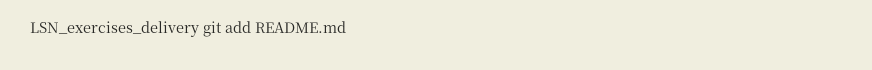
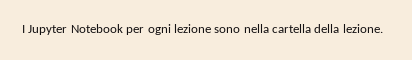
[30,21,346,37] LSN_exercises_delivery git add README.md -> [22,24,383,35] I Jupyter Notebook per ogni lezione sono nella cartella della lezione.

